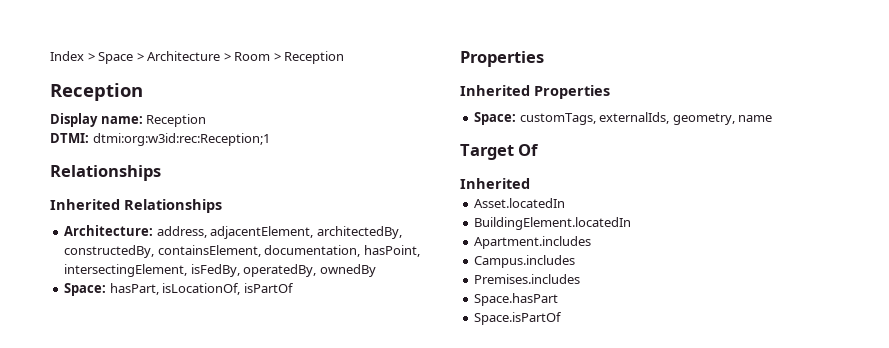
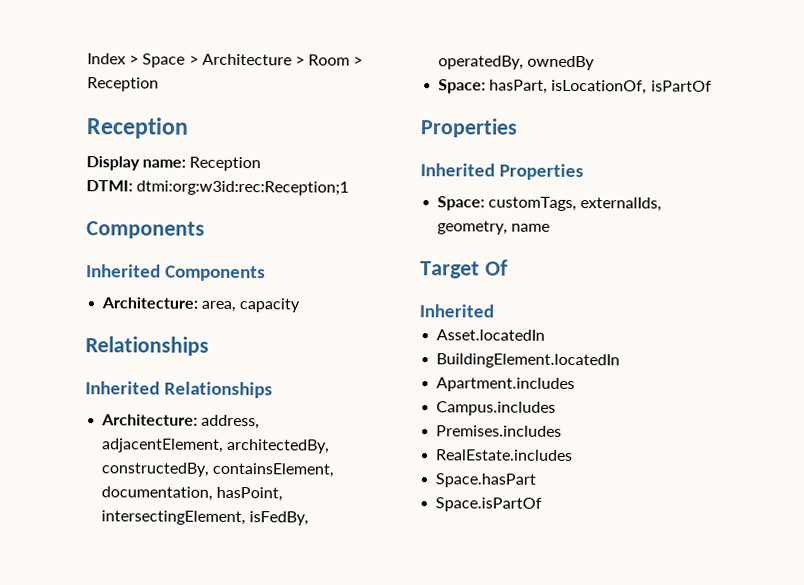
(270, 139) none -> [86,221,205,239] [86,264,267,282] [101,297,301,313] // Components // Inherited Components // Architecture: area, capacity
(581, 279) none -> [436,449,574,462] // RealEstate.includes

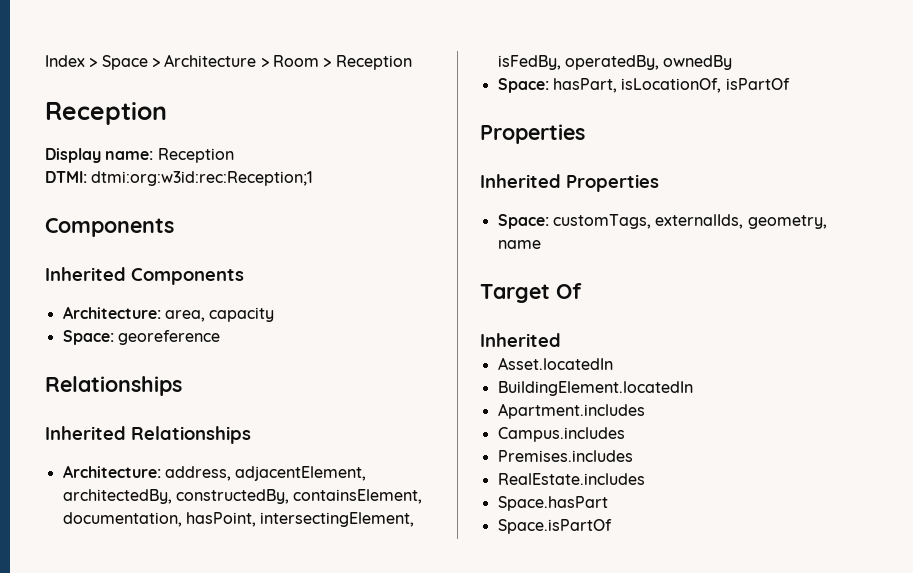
(301, 305) none -> [62,330,220,345] // Space: georeference

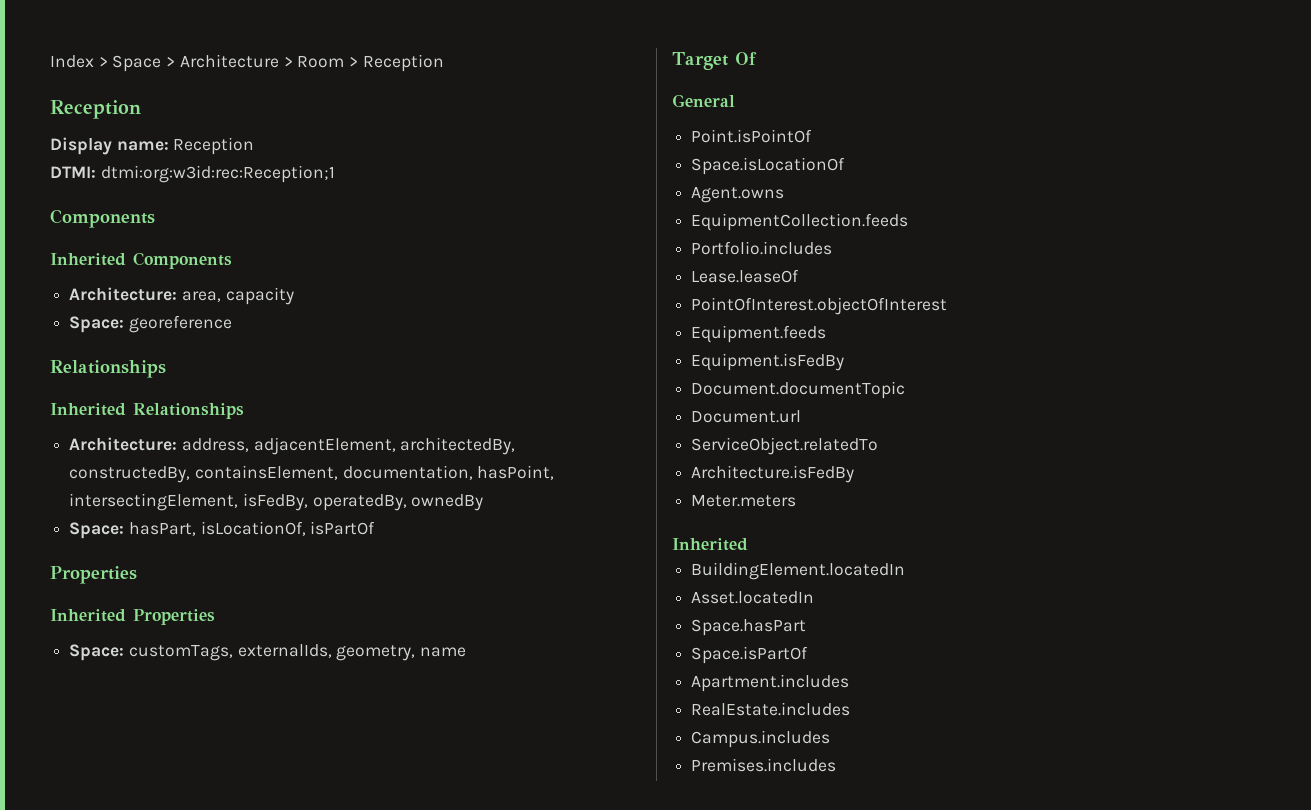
[480,333,561,347] // Inherited -> [672,94,735,107] [691,129,813,143] [691,157,846,175] [691,187,785,203] [691,213,909,231] [691,241,833,255] [691,269,800,283] [691,297,948,315] [691,325,827,343] [691,353,845,371] [691,381,906,399] [691,410,802,423] [691,437,879,455] [691,465,855,483] [691,495,797,507] [672,538,748,551] [691,562,906,580] // General // Point.isPointOf // Space.isLocationOf // Agent.owns // EquipmentCollection.feeds // Portfolio.includes // Lease.leaseOf // PointOfInterest.objectOfInterest // Equipment.feeds // Equipment.isFedBy // Document.documentTopic // Document.url // ServiceObject.relatedTo // Architecture.isFedBy // Meter.meters // Inherited // BuildingElement.locatedIn
[497,381,693,396] BuildingElement.locatedIn -> [691,619,807,636] [691,646,809,664] Space.hasPart // Space.isPartOf
(645, 411) none -> [691,702,851,716] // RealEstate.includes
[497,473,645,485] [497,496,608,511] [497,519,612,534] // RealEstate.includes // Space.hasPart // Space.isPartOf -> (837, 765) none

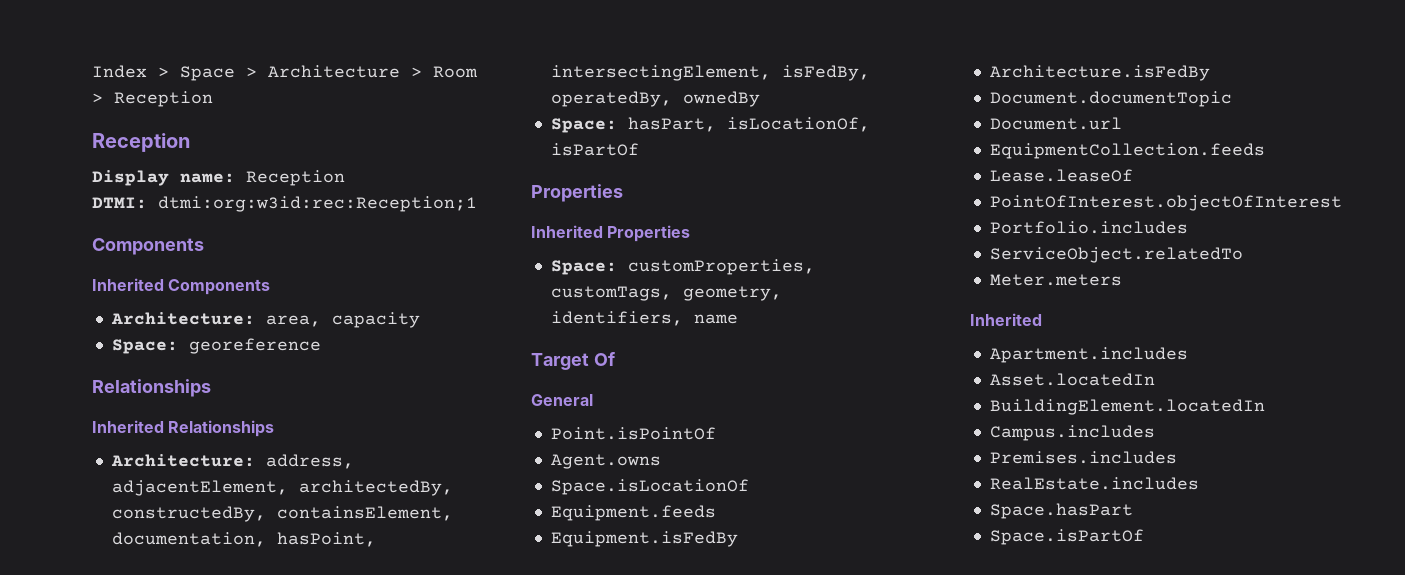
[128,644,416,661] customTags, externalIds, geometry, -> [627,259,815,275] [550,286,782,301] [550,311,683,326] customProperties, customTags, geometry, identifiers,
(813, 136) none -> [550,454,661,469] // Agent.owns
[691,187,785,203] Agent.owns -> [550,505,716,521] [550,531,738,547] [989,65,1210,81] [989,91,1232,107] [989,117,1122,130] Equipment.feeds // Equipment.isFedBy // Architecture.isFedBy // Document.documentTopic // Document.url
[691,241,833,255] // Portfolio.includes -> (1265, 151) none
[691,325,827,343] [691,353,845,371] [691,381,906,399] [691,410,802,423] Equipment.feeds // Equipment.isFedBy // Document.documentTopic // Document.url -> [989,221,1188,234] Portfolio.includes
[691,465,855,483] // Architecture.isFedBy -> (1243, 255) none
(748, 544) none -> [989,347,1188,363] [989,373,1155,386] // Apartment.includes // Asset.locatedIn
[691,591,815,604] Asset.locatedIn -> [989,425,1155,441] [989,451,1177,464] [989,477,1199,490] Campus.includes // Premises.includes // RealEstate.includes
[691,674,850,692] [691,702,851,716] [691,730,831,748] [691,758,837,772] // Apartment.includes // RealEstate.includes // Campus.includes // Premises.includes -> (1144, 537) none

